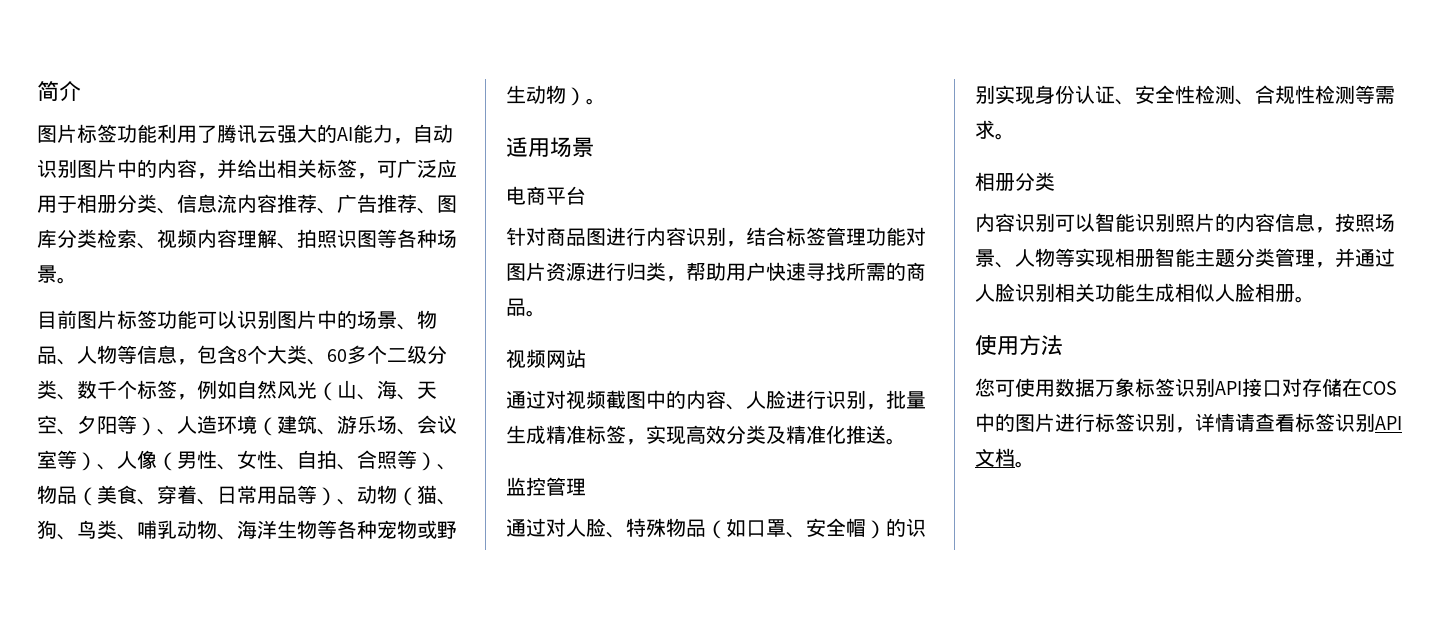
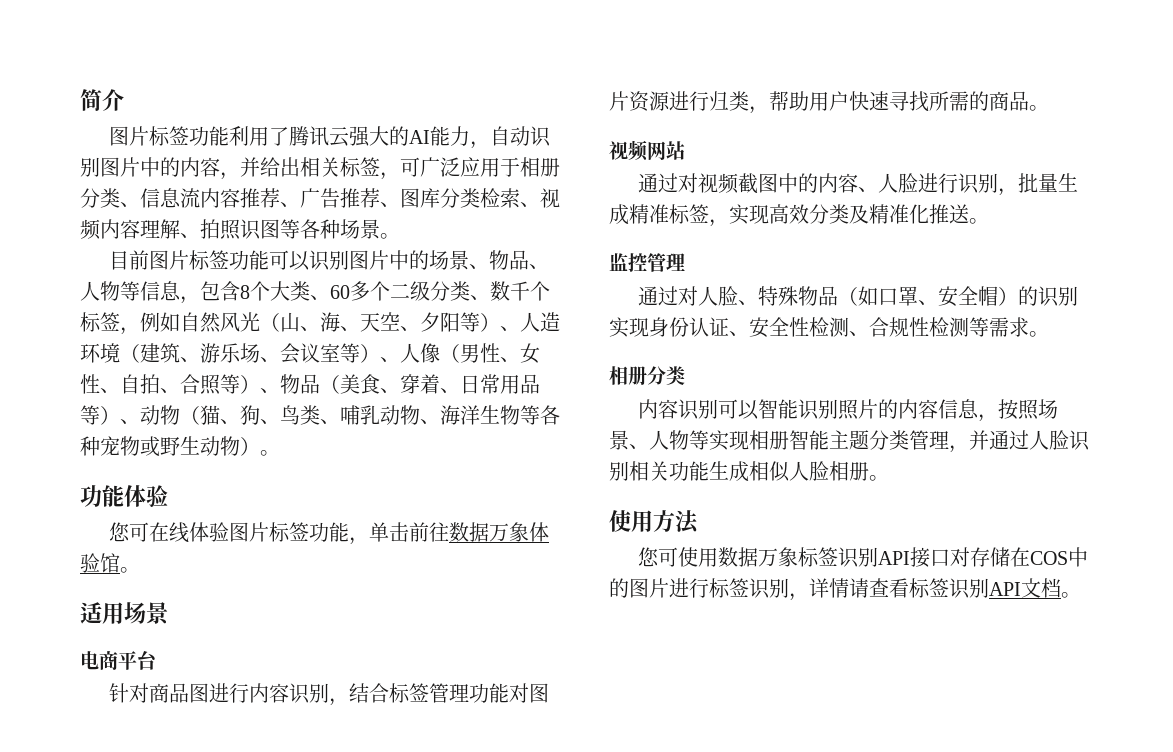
(606, 101) none -> [80,485,168,507] [109,522,550,545] [80,553,140,573] // 功能体验 // 您可在线体验图片标签功能，单击前往数据万象体验馆。

